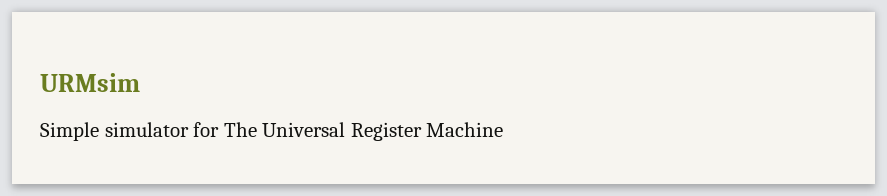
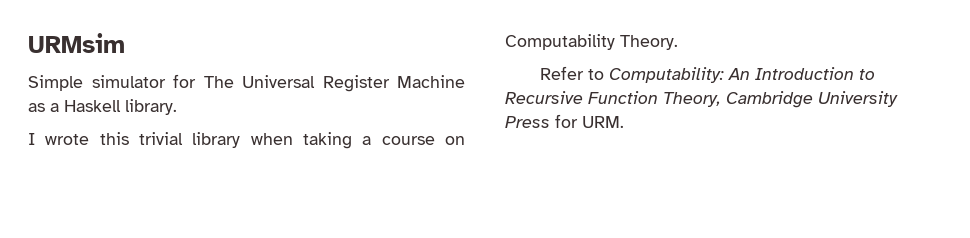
(504, 129) none -> [28,99,177,115] [28,132,465,149] [505,34,678,50] [540,66,876,83] [505,91,898,108] [505,114,624,128] as a Haskell library. // I wrote this trivial library when taking a course on Computability Theory. // Refer to Computability: An Introduction to Recursive Function Theory, Cambridge University Press for URM.

